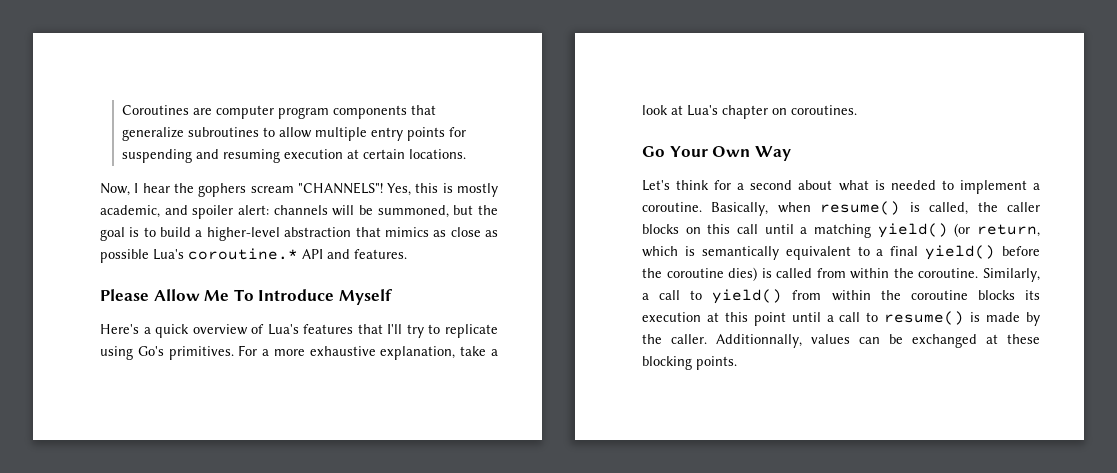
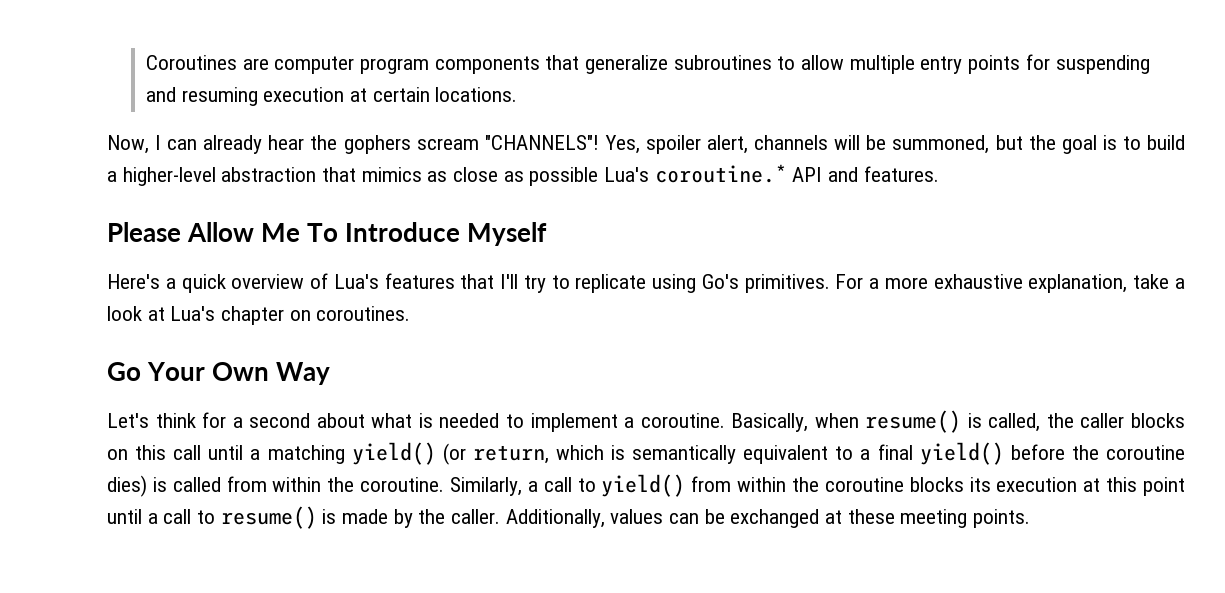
(139, 188) none -> [167,135,263,154] can already
[415,183,499,197] [100,205,269,219] this is mostly academic, and spoiler alert: -> [645,135,749,154] spoiler alert,
[716,334,802,348] Additionnally, -> [505,509,605,528] Additionally,
[642,356,692,370] blocking -> [900,509,968,528] meeting

